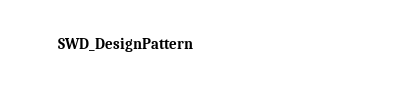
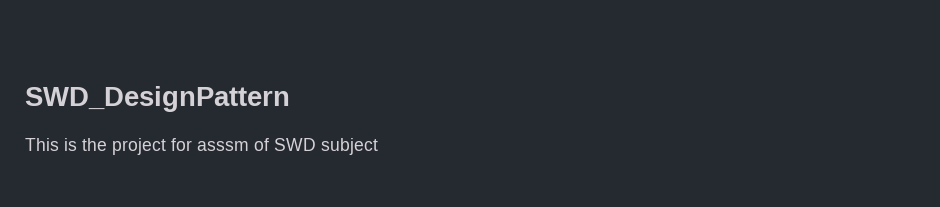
(193, 44) none -> [25,138,378,155] // This is the project for asssm of SWD subject

